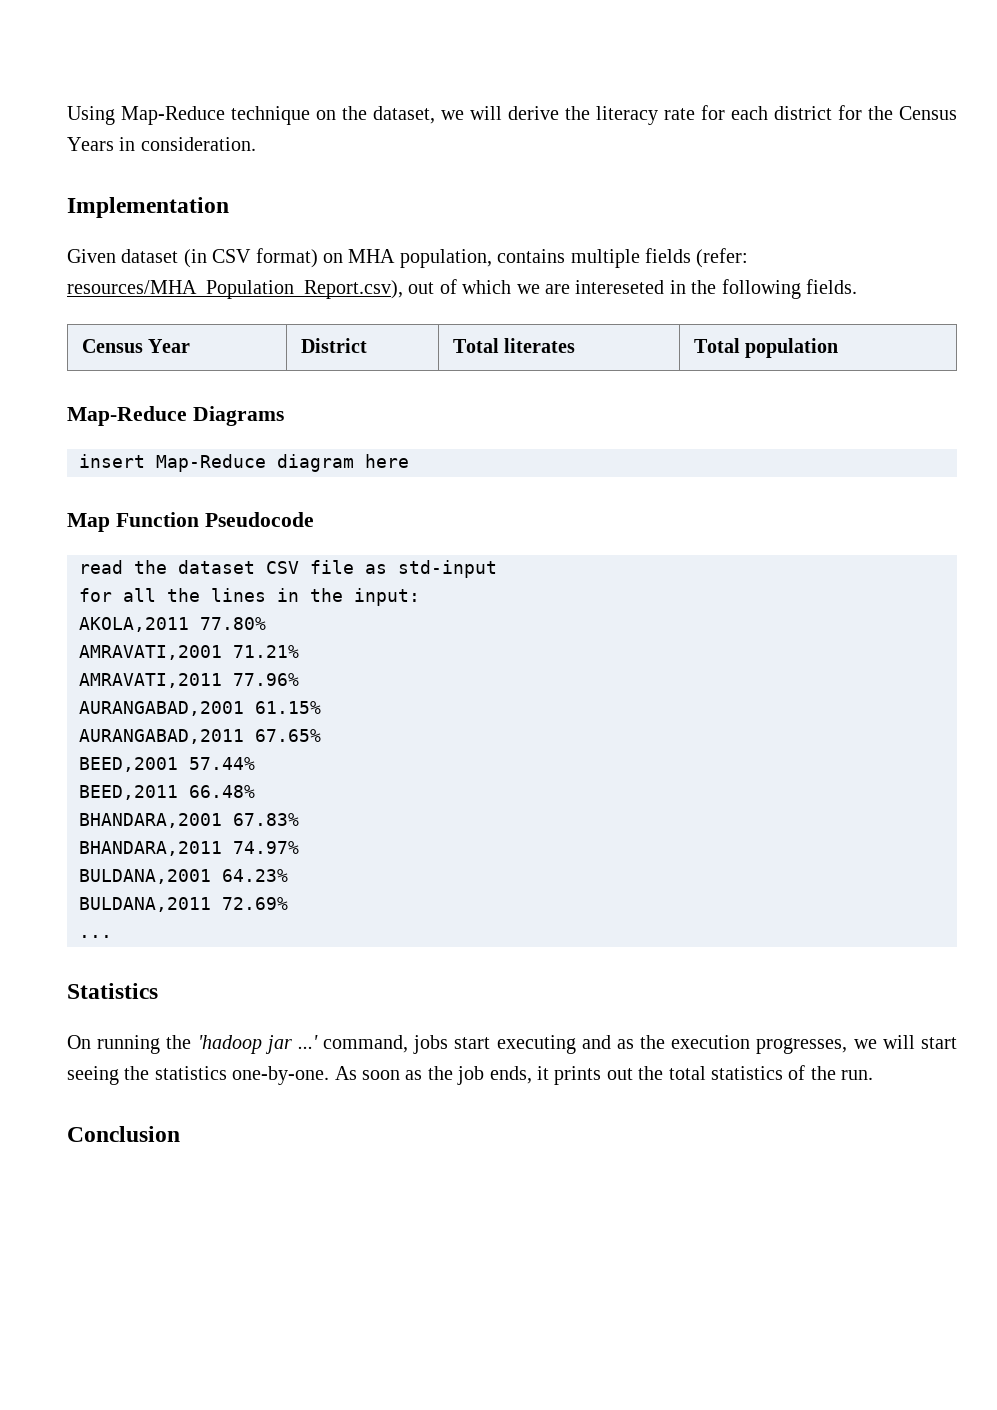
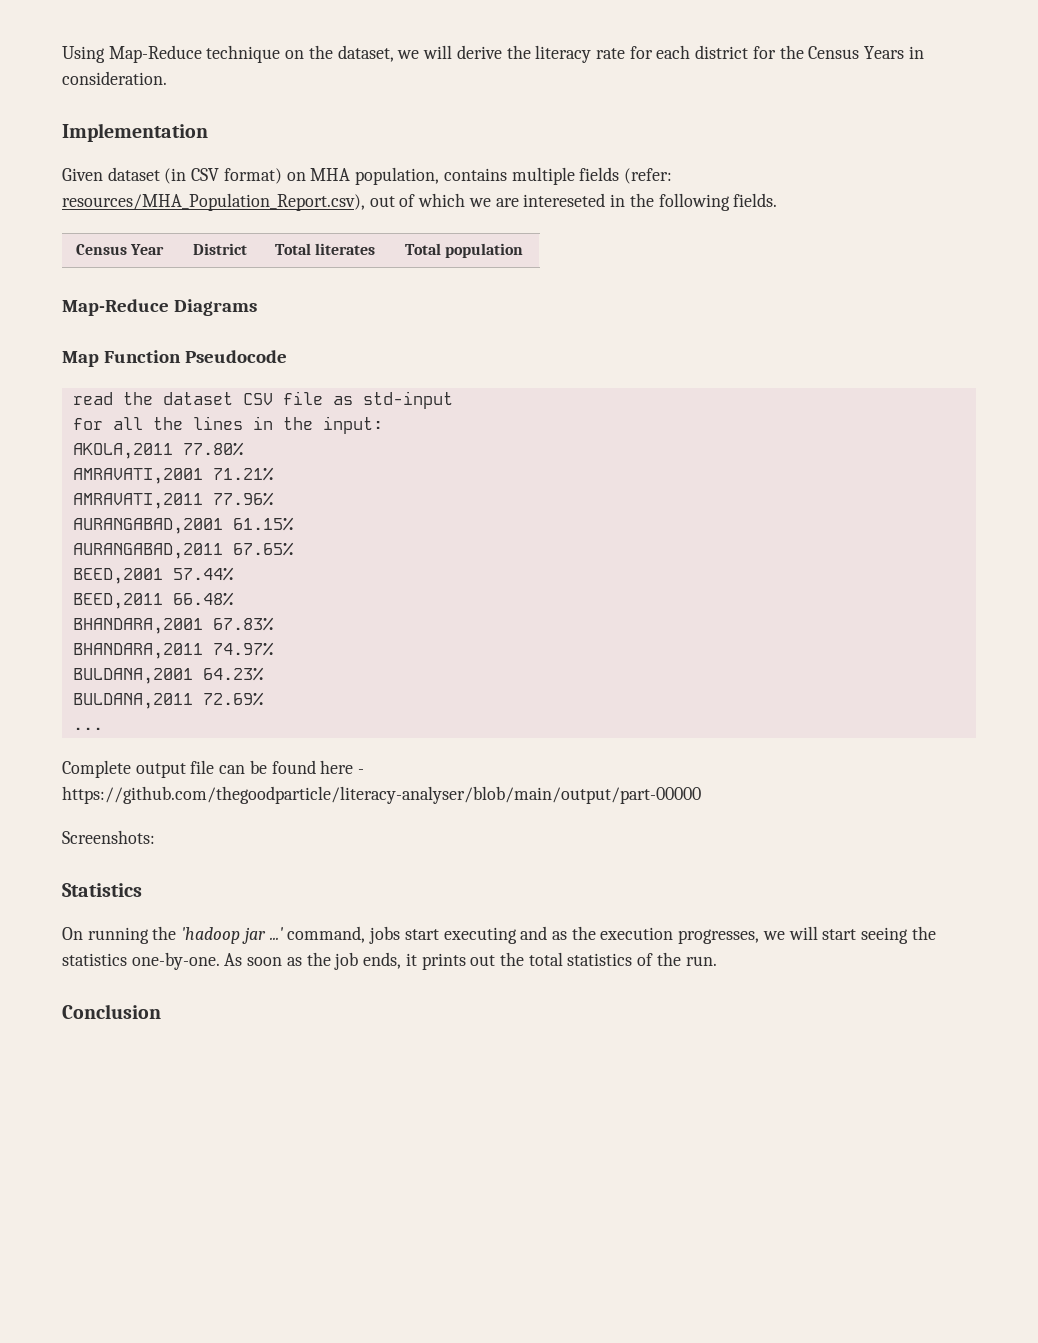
[79,454,409,472] // insert Map-Reduce diagram here -> (257, 307) none
(112, 936) none -> [62,760,365,778] [62,786,701,804] [62,830,155,844] // Complete output file can be found here - https://github.com/thegoodparticle/literacy-analyser/blob/main/output/part-00000 // Screenshots:

